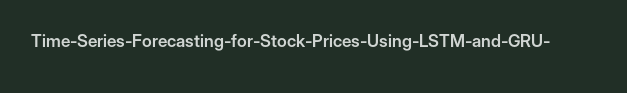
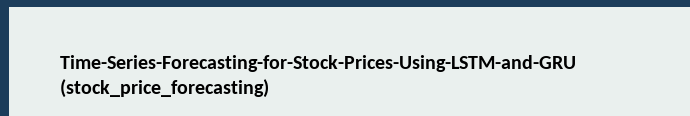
[31,34,550,51] Time-Series-Forecasting-for-Stock-Prices-Using-LSTM-and-GRU- -> [60,55,576,72] [60,79,269,98] Time-Series-Forecasting-for-Stock-Prices-Using-LSTM-and-GRU (stock_price_forecasting)

